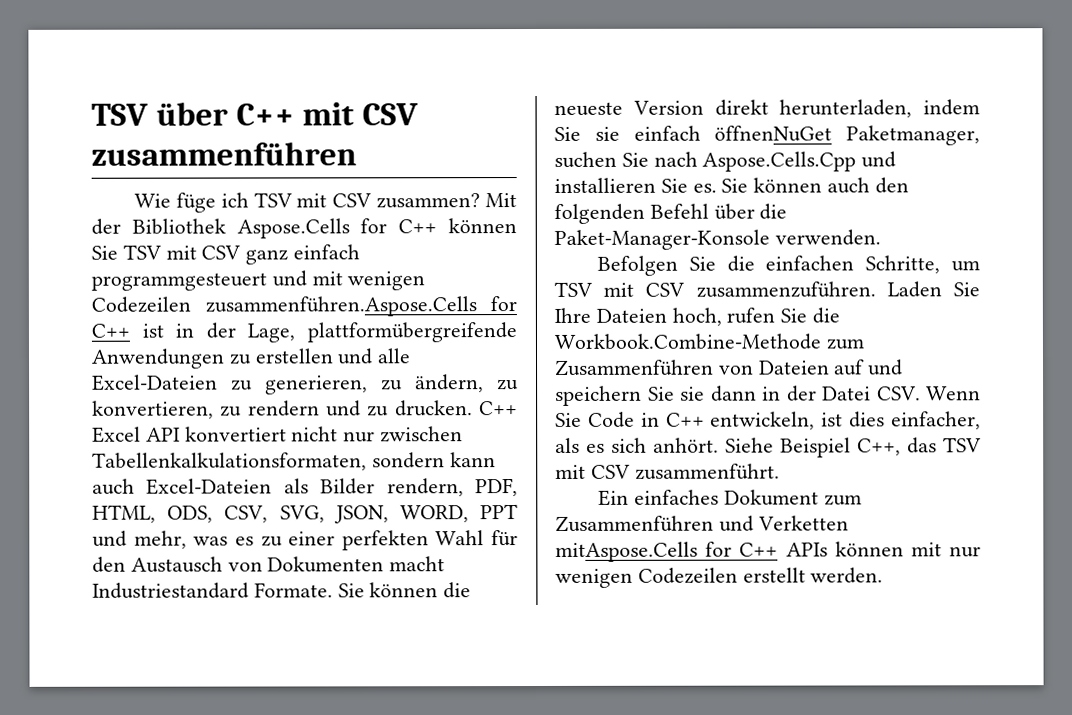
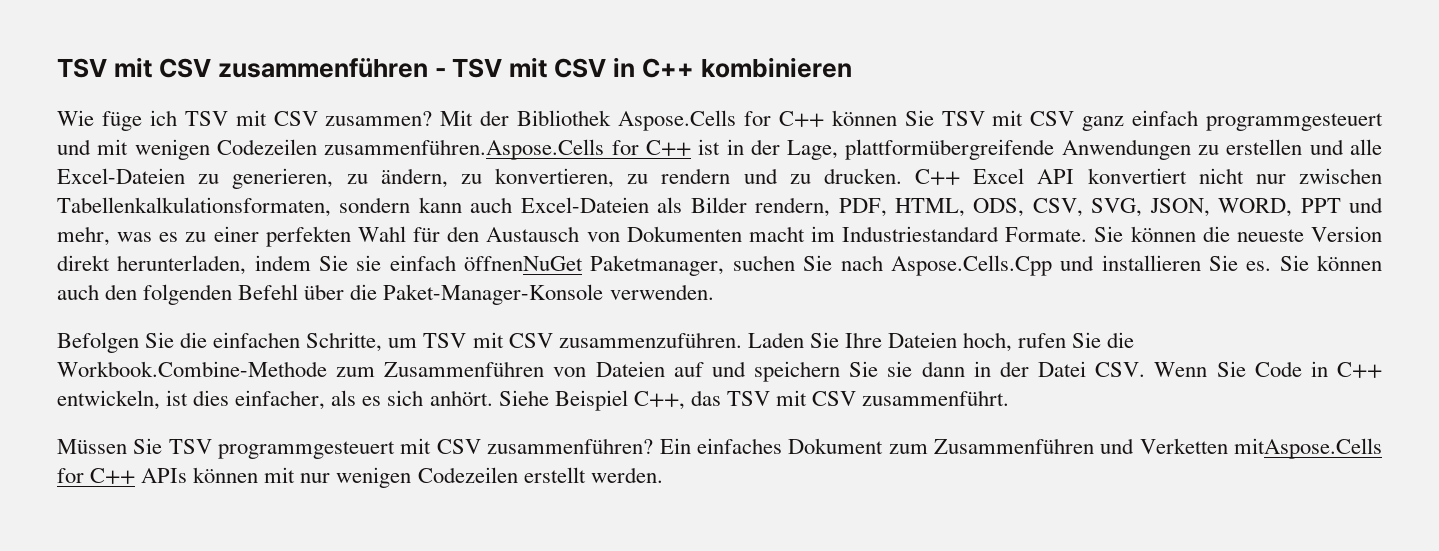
[91,102,295,126] TSV über C++ -> [57,58,107,78] TSV
(357, 154) none -> [434,57,852,78] - TSV mit CSV in C++ kombinieren
(446, 564) none -> [810,226,835,242] im
(780, 471) none -> [57,438,654,459] Müssen Sie TSV programmgesteuert mit CSV zusammenführen?

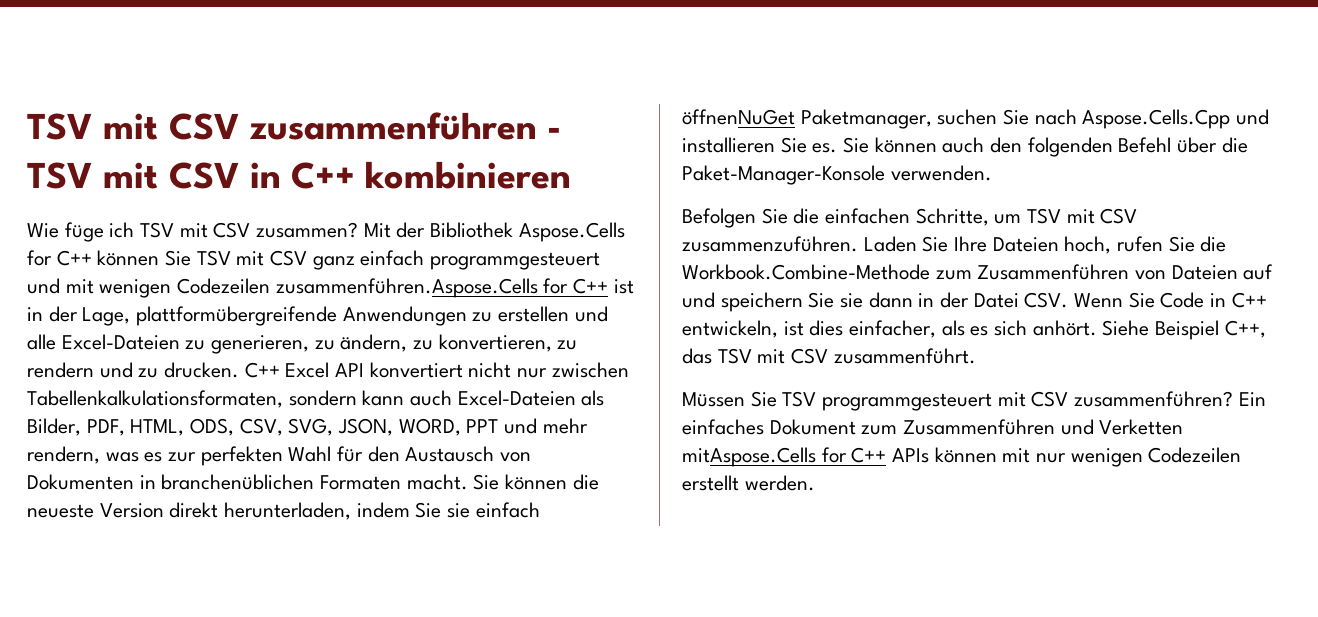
[690,197,831,217] Bilder rendern, -> [27,418,81,436] Bilder,
[57,226,259,246] mehr, was es zu einer -> [542,418,588,434] [27,446,197,464] mehr rendern, was es zur
[748,226,1088,242] macht im Industriestandard Formate. -> [139,474,468,490] in branchenüblichen Formaten macht.

